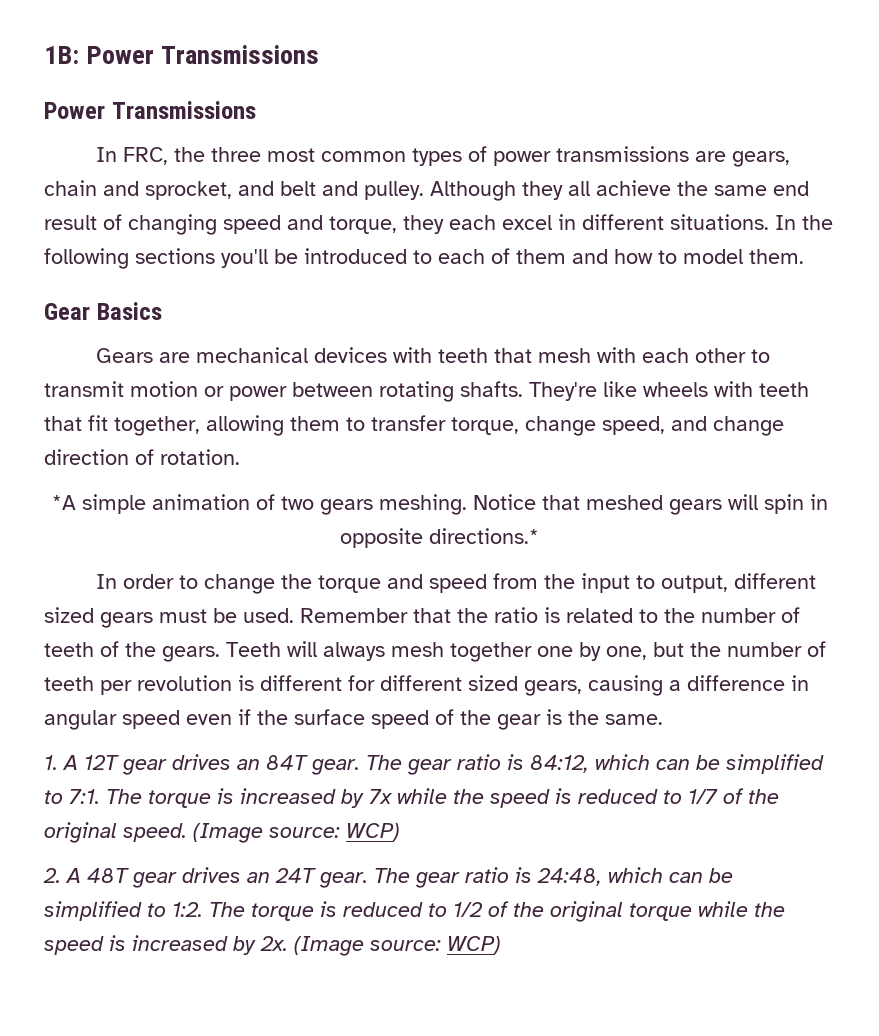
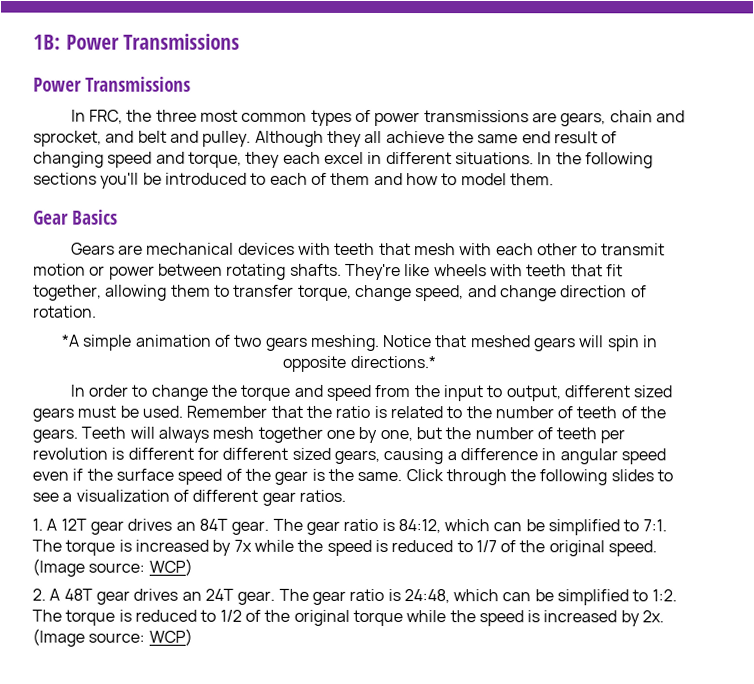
(663, 719) none -> [405,469,674,486] [32,489,346,506] Click through the following slides to see a visualization of different gear ratios.

